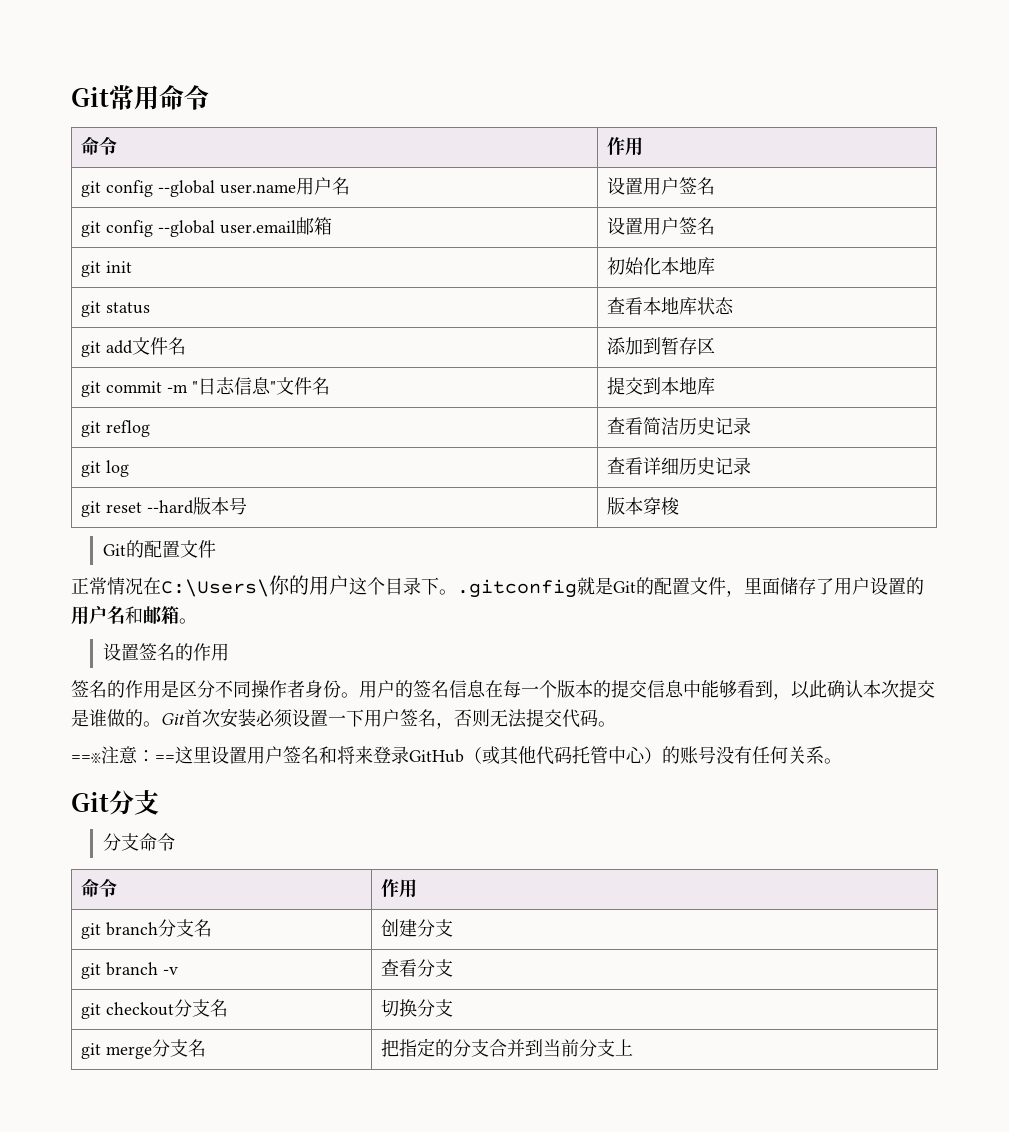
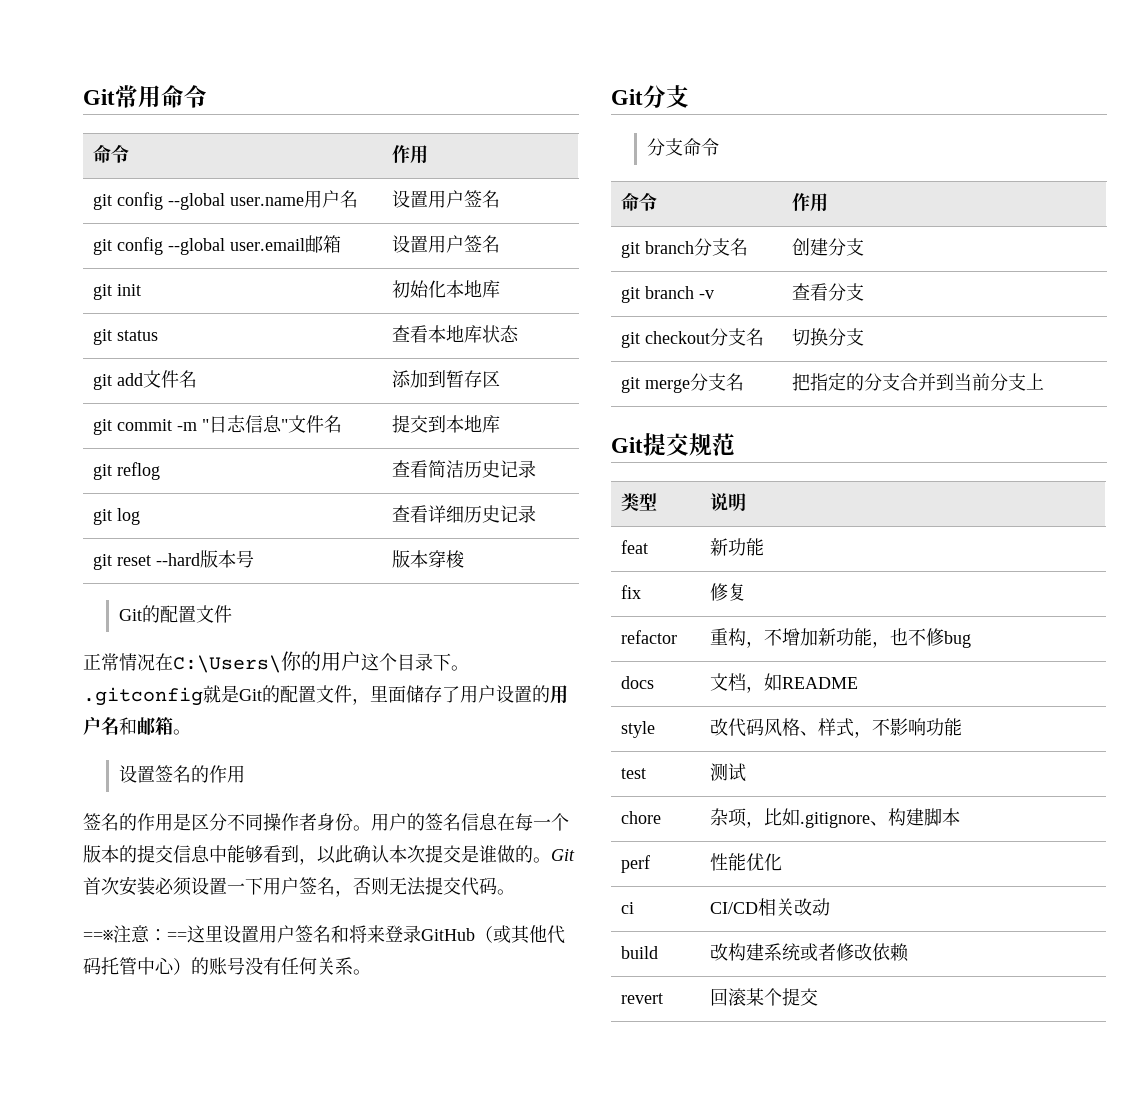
(634, 1047) none -> [611,433,735,456] [621,493,658,511] [710,493,747,511] [621,540,649,554] [710,538,765,556] [621,585,642,599] [710,583,747,601] [621,630,678,644] [710,628,972,648] [621,676,655,689] [710,673,859,693] [621,721,656,738] [710,718,963,738] [621,768,647,779] [710,763,747,782] [621,811,662,824] [710,808,961,828] [621,855,651,873] [710,853,783,871] [621,902,635,914] [710,898,831,916] [621,946,659,959] [710,943,910,962] [621,993,664,1004] [710,988,819,1006] // Git提交规范 // 类型 | 说明 // feat | 新功能 // fix | 修复 // refactor | 重构，不增加新功能，也不修bug // docs | 文档，如README // style | 改代码风格、样式，不影响功能 // test | 测试 // chore | 杂项，比如.gitignore、构建脚本 // perf | 性能优化 // ci | CI/CD相关改动 // build | 改构建系统或者修改依赖 // revert | 回滚某个提交

